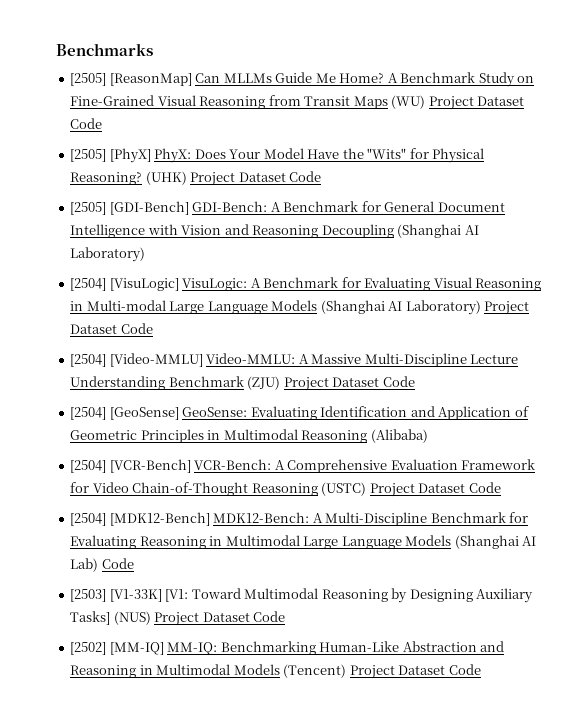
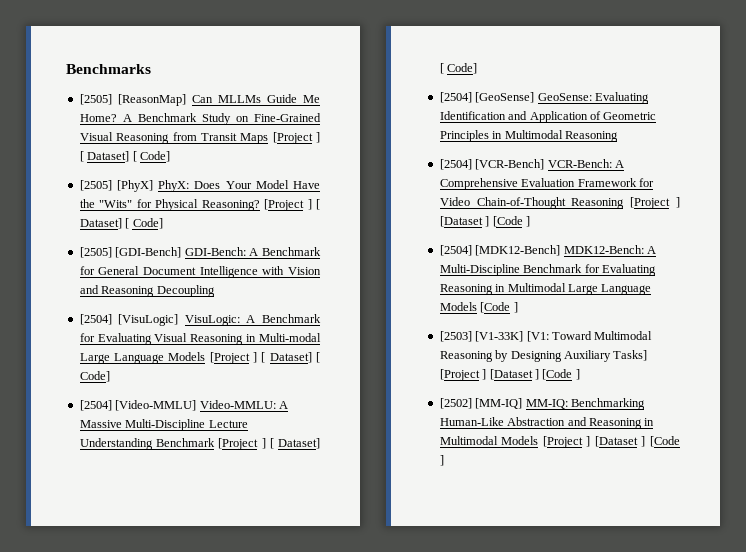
[391,95,525,110] [70,118,103,129] (WU) Project Dataset Code -> [272,132,320,144] [79,151,170,162] [Project ] [ Dataset] [ Code]
[145,171,322,186] (UHK) Project Dataset Code -> [264,199,320,211] [79,218,163,229] [Project ] [ Dataset] [ Code]
[397,224,479,238] [70,247,146,262] (Shanghai AI Laboratory) -> (215, 291) none
[320,300,530,315] [70,323,153,334] (Shanghai AI Laboratory) Project Dataset Code -> [209,352,321,364] [79,371,110,382] [Project ] [ Dataset] [ Code]
[247,376,415,391] (ZJU) Project Dataset Code -> [218,438,320,450] [439,63,478,74] [Project ] [ Dataset] [ Code]
[370,429,428,443] (Alibaba) -> (618, 136) none
[321,482,501,497] (USTC) Project Dataset Code -> [630,197,680,209] [439,216,530,227] [Project ] [Dataset ] [Code ]
[454,535,537,549] [70,558,134,572] (Shanghai AI Lab) Code -> [480,302,518,313] [Code ]
[113,611,286,626] (NUS) Project Dataset Code -> [439,369,580,381] [Project ] [Dataset ] [Code ]
[283,664,481,679] (Tencent) Project Dataset Code -> [542,436,680,448] [439,455,444,466] [Project ] [Dataset ] [Code ]

